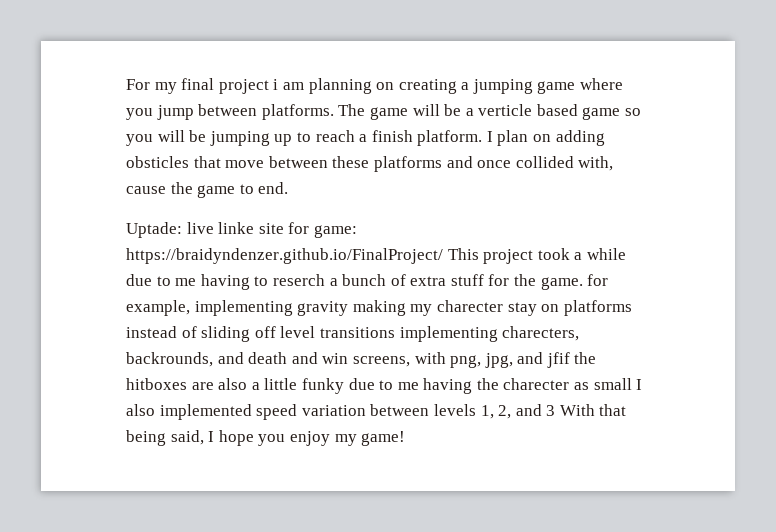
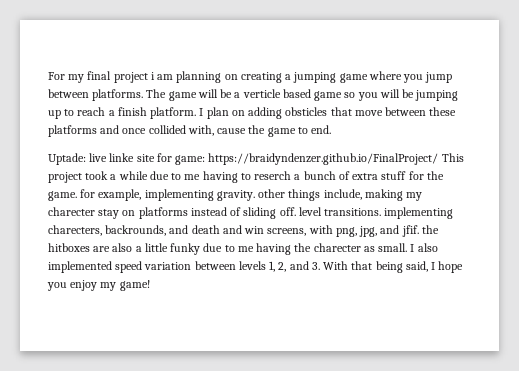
[297,301,349,316] gravity -> [216,189,362,201] gravity. other things include,
[254,326,395,338] off level transitions -> [279,207,382,216] off. level transitions.
[546,352,570,368] jfif -> [401,225,419,237] jfif.
[593,378,632,390] small -> [378,243,408,252] small.
[546,405,556,416] 3 -> [311,262,320,270] 3.

